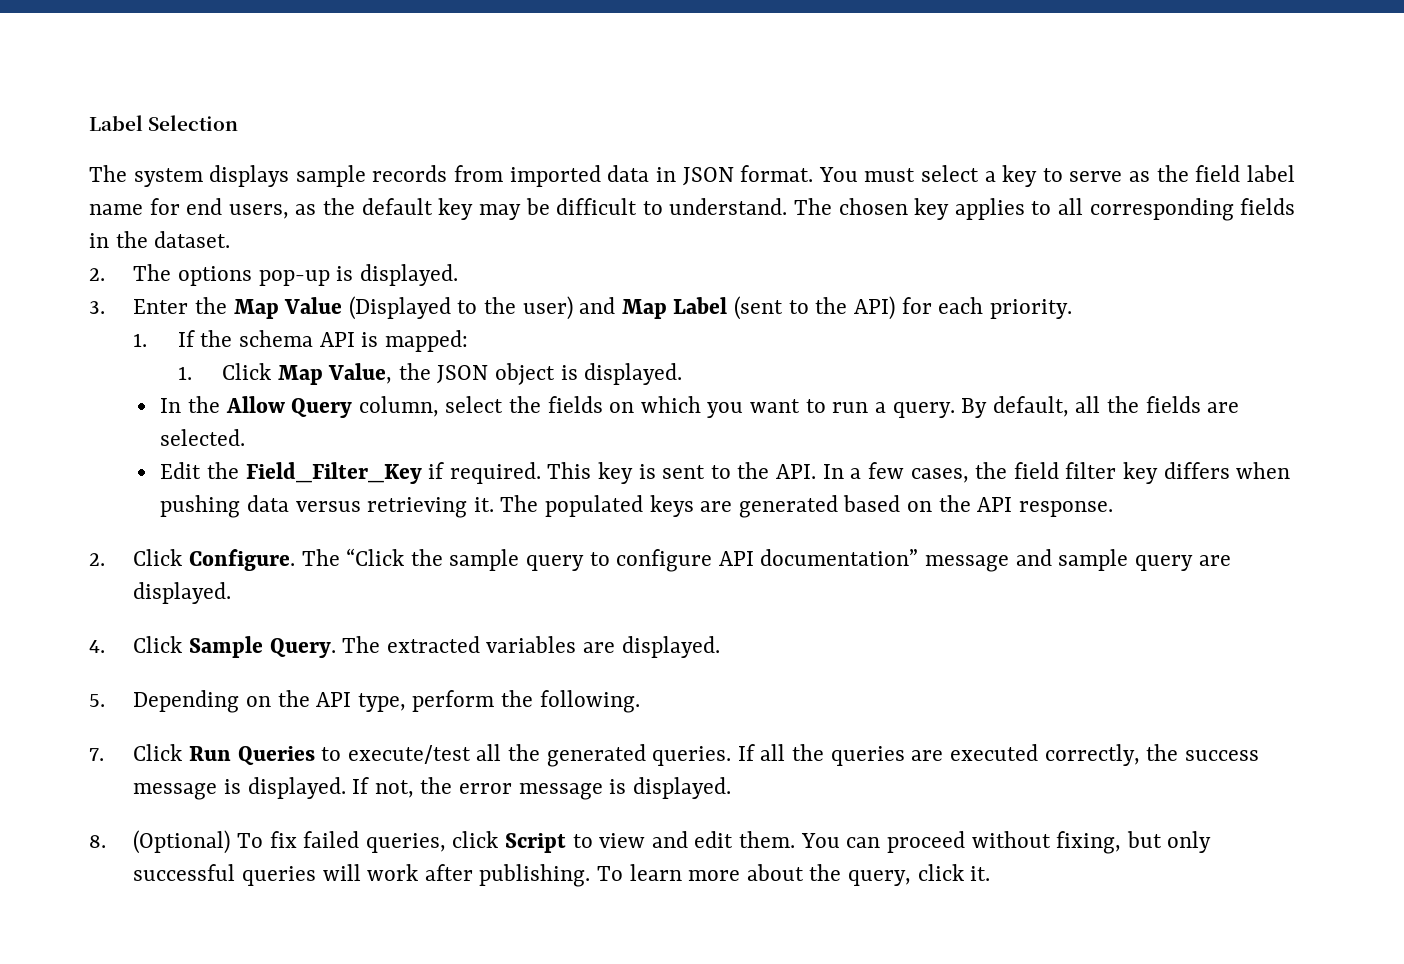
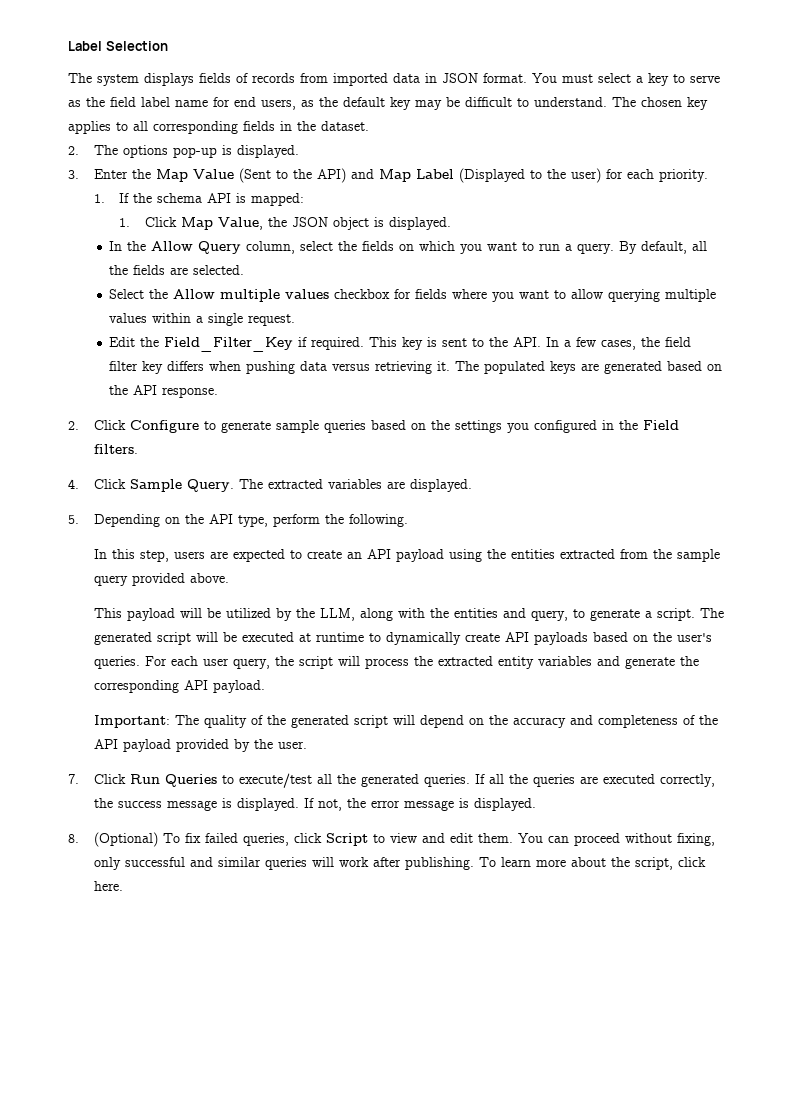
[295,165,366,187] sample -> [199,73,248,83] fields of
[348,296,895,320] (Displayed to the user) and Map Label (sent to the API) -> [238,168,601,183] (Sent to the API) and Map Label (Displayed to the user)
(246, 437) none -> [109,289,717,302] [109,313,296,326] // Select the Allow multiple values checkbox for fields where you want to allow querying multiple values within a single request.
[188,548,1231,572] [133,582,232,604] Configure. The “Click the sample query to configure API documentation” message and sample query are displayed. -> [129,420,679,433] [93,444,138,454] Configure to generate sample queries based on the settings you configured in the Field filters.
(640, 701) none -> [93,549,720,562] [93,573,229,586] [93,608,724,621] [93,632,712,645] [93,656,699,669] [93,680,265,693] [93,715,718,728] [93,739,307,752] // In this step, users are expected to create an API payload using the entities extracted from the sample query provided above. // This payload will be utilized by the LLM, along with the entities and query, to generate a script. The generated script will be executed at runtime to dynamically create API payloads based on the user's queries. For each user query, the script will process the extracted entity variables and generate the corresponding API payload. // Important: The quality of the generated script will depend on the accuracy and completeness of the API payload provided by the user.
[1126,831,1162,848] but -> (715, 839) none
(236, 872) none -> [189,857,261,867] and similar
[848,864,991,886] query, click it. -> [634,857,706,870] [93,881,123,891] script, click here.

